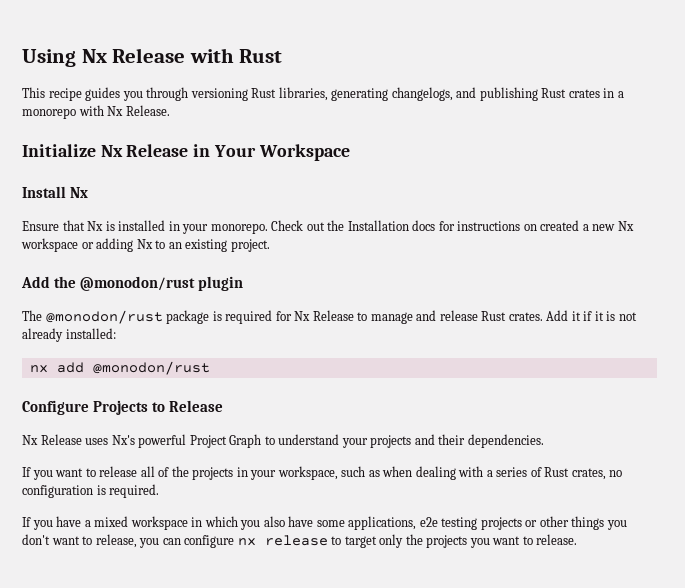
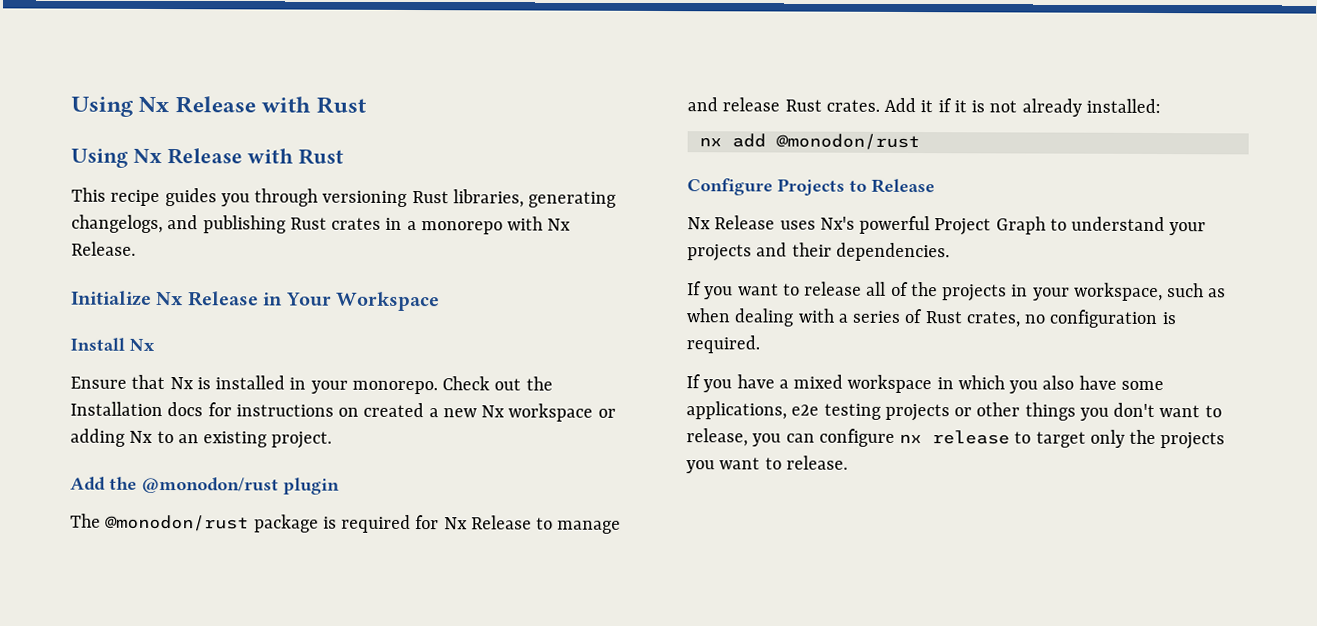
[22,48,283,67] Using Nx Release with Rust -> [71,96,368,117] [71,148,345,168] Using Nx Release with Rust // Using Nx Release with Rust

